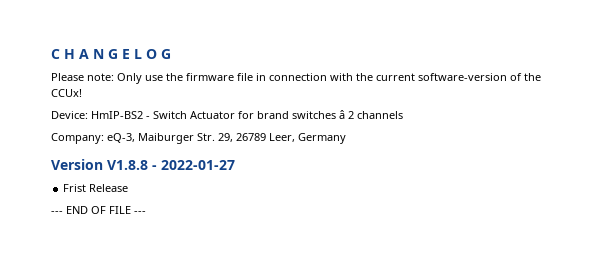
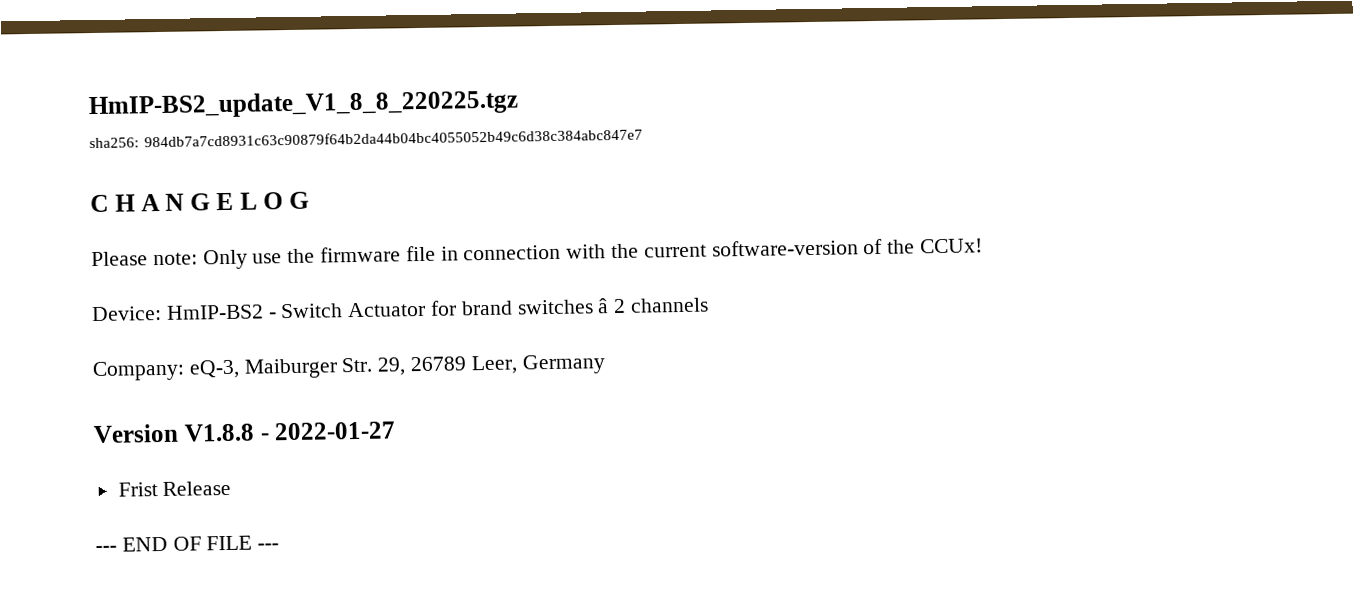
(51, 54) none -> [88,89,519,120] [89,128,643,149] HmIP-BS2_update_V1_8_8_220225.tgz // sha256: 984db7a7cd8931c63c90879f64b2da44b04bc4055052b49c6d38c384abc847e7 //

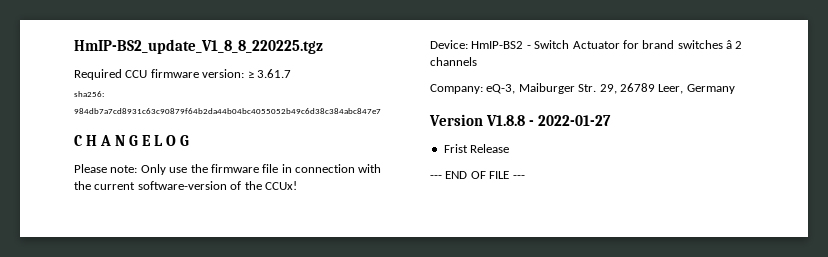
(519, 104) none -> [74,69,291,80] // Required CCU firmware version: ≥ 3.61.7

